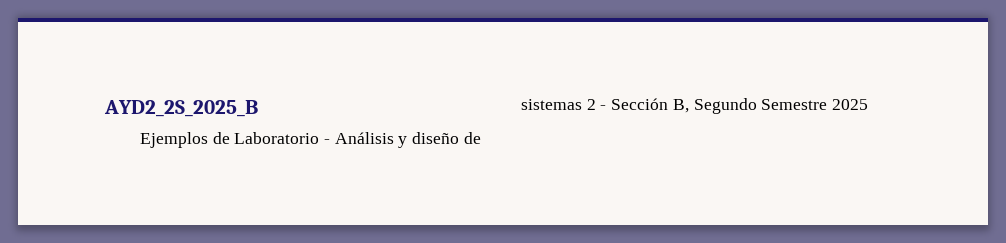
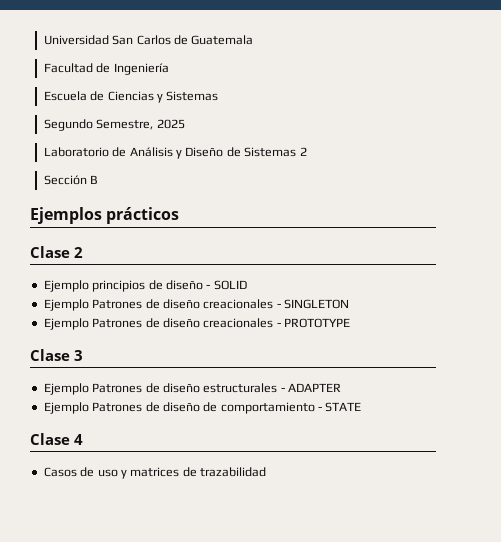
[104,100,258,117] [139,132,481,148] [521,98,869,114] AYD2_2S_2025_B // Ejemplos de Laboratorio - Análisis y diseño de sistemas 2 - Sección B, Segundo Semestre 2025 -> [43,35,254,45] [43,63,169,75] [43,91,219,103] [43,119,185,131] [43,147,307,159] [43,175,99,185] [30,207,180,224] [30,246,83,258] [43,280,247,292] [43,299,349,311] [43,318,350,330] [30,349,83,361] [43,383,341,395] [43,402,362,414] [30,433,83,445] [43,467,266,479] Universidad San Carlos de Guatemala // Facultad de Ingeniería // Escuela de Ciencias y Sistemas // Segundo Semestre, 2025 // Laboratorio de Análisis y Diseño de Sistemas 2 // Sección B // Ejemplos prácticos // Clase 2 // Ejemplo principios de diseño - SOLID // Ejemplo Patrones de diseño creacionales - SINGLETON // Ejemplo Patrones de diseño creacionales - PROTOTYPE // Clase 3 // Ejemplo Patrones de diseño estructurales - ADAPTER // Ejemplo Patrones de diseño de comportamiento - STATE // Clase 4 // Casos de uso y matrices de trazabilidad

